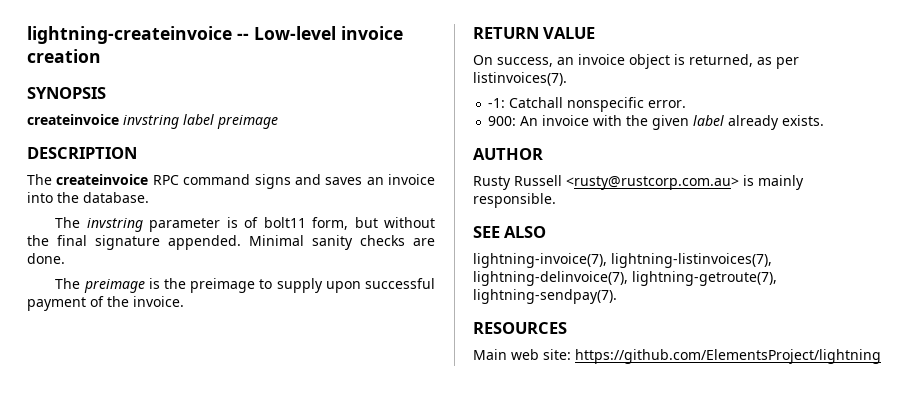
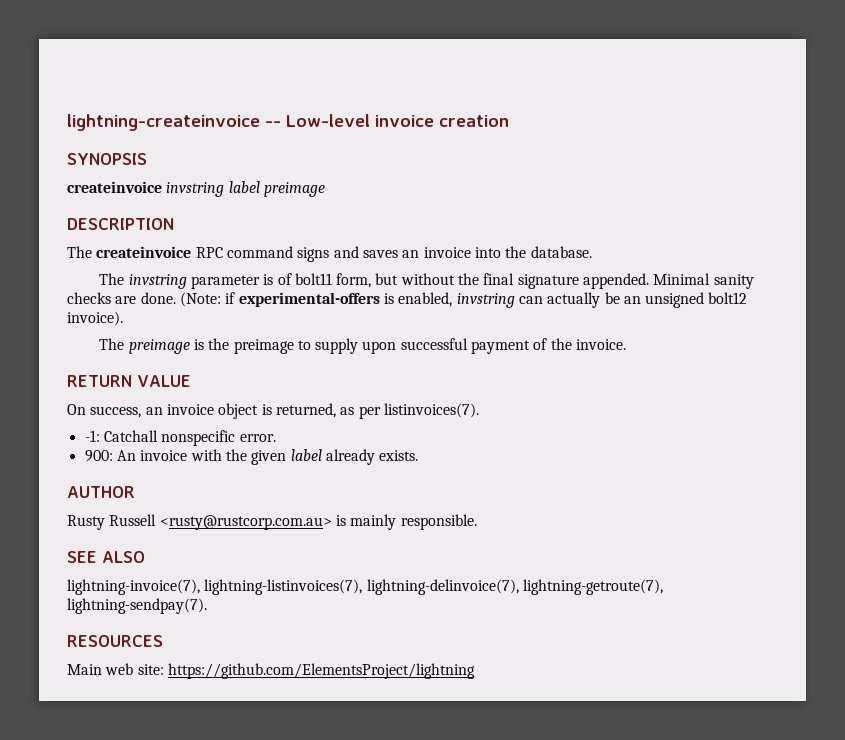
(65, 258) none -> [179,292,748,308] [67,311,123,326] (Note: if experimental-offers is enabled, invstring can actually be an unsigned bolt12 invoice).

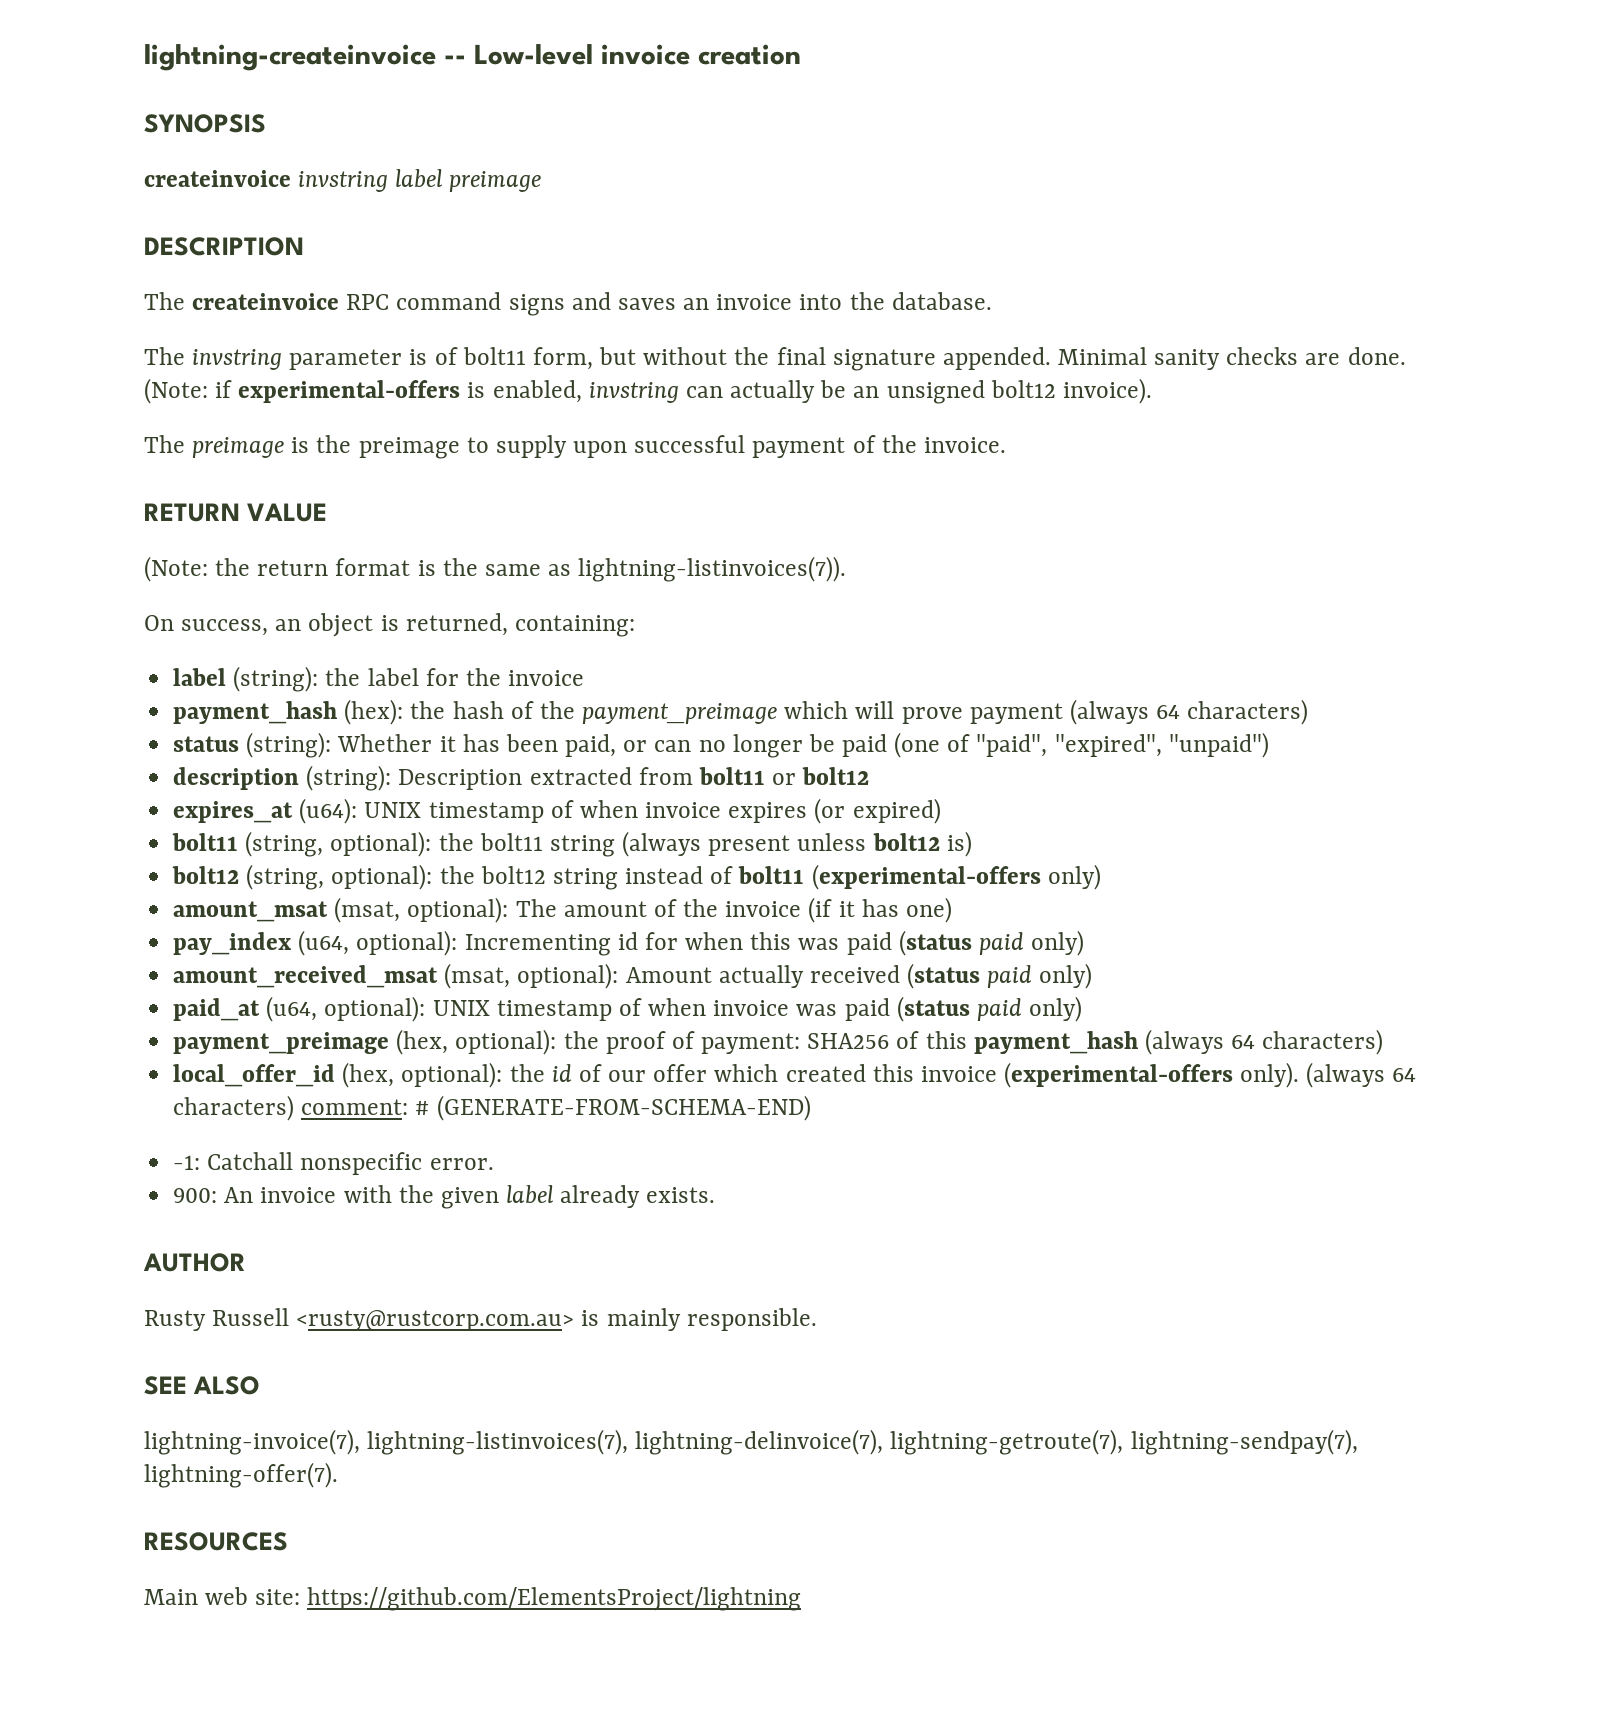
(191, 381) none -> [144,556,847,582] // (Note: the return format is the same as lightning-listinvoices(7)).
[166,404,214,415] invoice -> (302, 625) none
[340,403,479,419] as per listinvoices(7). -> [514,615,635,637] [173,666,585,692] [173,699,1309,725] [173,732,1269,758] [173,765,870,791] [173,798,941,824] [172,831,972,857] [172,864,1101,890] [173,897,952,923] [173,930,1085,956] [173,963,1093,989] [173,996,1083,1022] [173,1029,1384,1055] [173,1062,1417,1088] [173,1095,811,1121] containing: // label (string): the label for the invoice // payment_hash (hex): the hash of the payment_preimage which will prove payment (always 64 characters) // status (string): Whether it has been paid, or can no longer be paid (one of "paid", "expired", "unpaid") // description (string): Description extracted from bolt11 or bolt12 // expires_at (u64): UNIX timestamp of when invoice expires (or expired) // bolt11 (string, optional): the bolt11 string (always present unless bolt12 is) // bolt12 (string, optional): the bolt12 string instead of bolt11 (experimental-offers only) // amount_msat (msat, optional): The amount of the invoice (if it has one) // pay_index (u64, optional): Incrementing id for when this was paid (status paid only) // amount_received_msat (msat, optional): Amount actually received (status paid only) // paid_at (u64, optional): UNIX timestamp of when invoice was paid (status paid only) // payment_preimage (hex, optional): the proof of payment: SHA256 of this payment_hash (always 64 characters) // local_offer_id (hex, optional): the id of our offer which created this invoice (experimental-offers only). (always 64 characters) comment: # (GENERATE-FROM-SCHEMA-END)
[67,598,207,614] lightning-sendpay(7). -> [1130,1429,1358,1455] [144,1462,338,1488] lightning-sendpay(7), lightning-offer(7).

